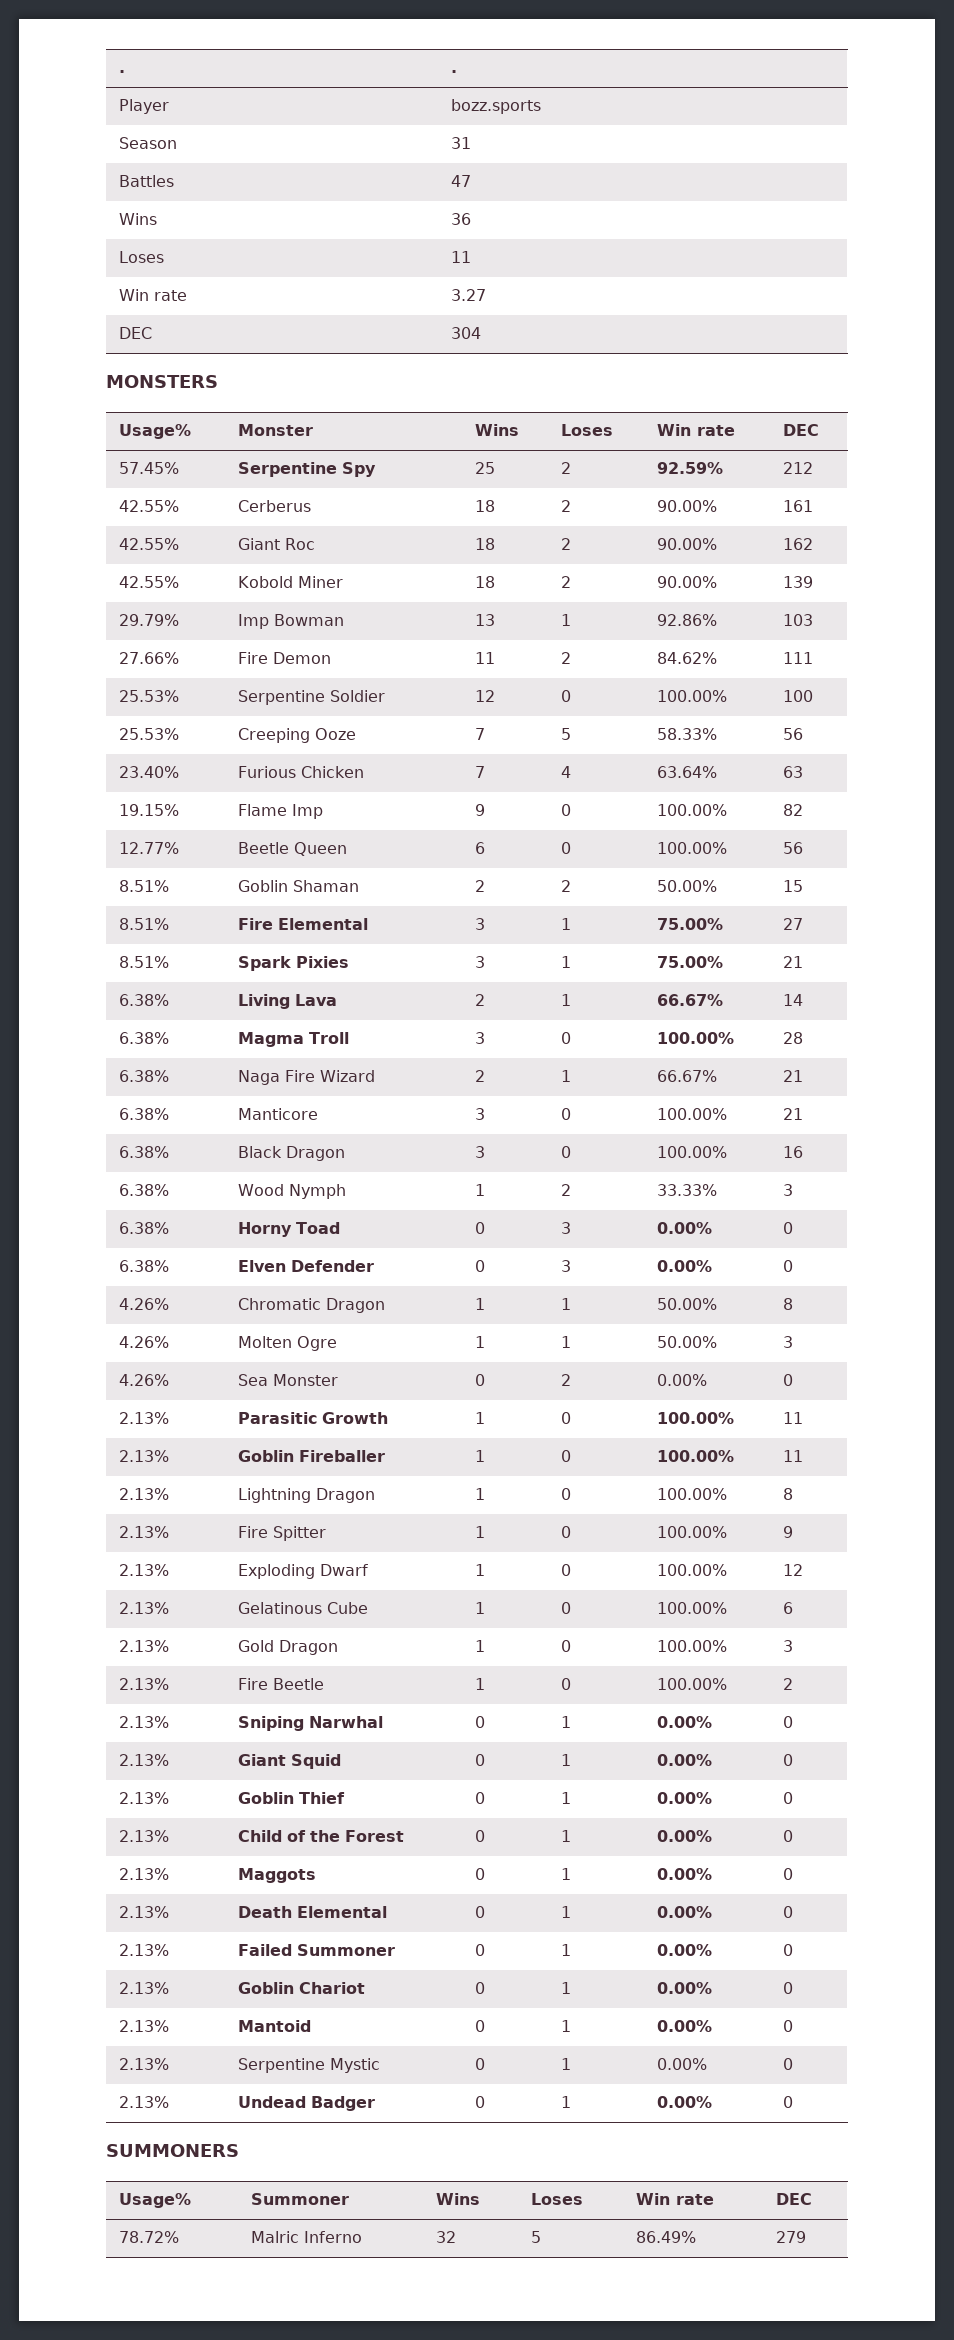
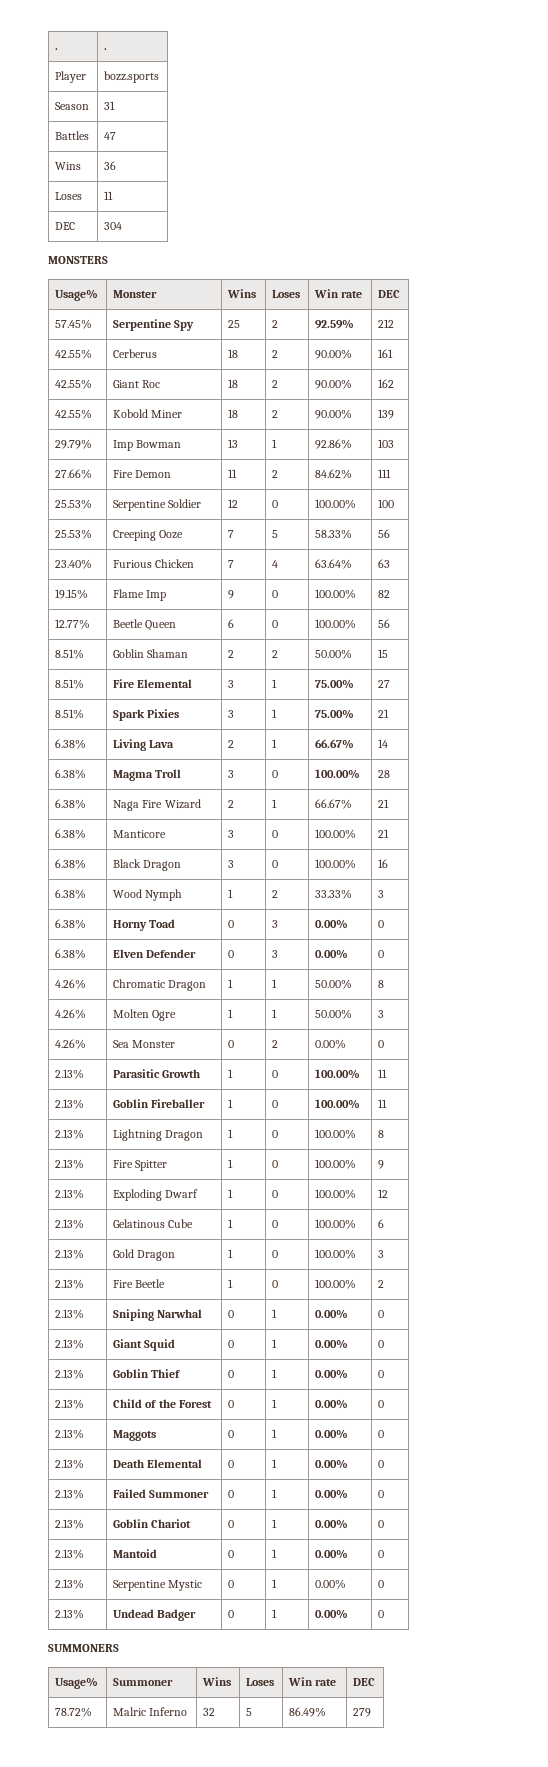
[118,289,187,301] [450,289,486,301] // Win rate | 3.27 -> (114, 195) none

